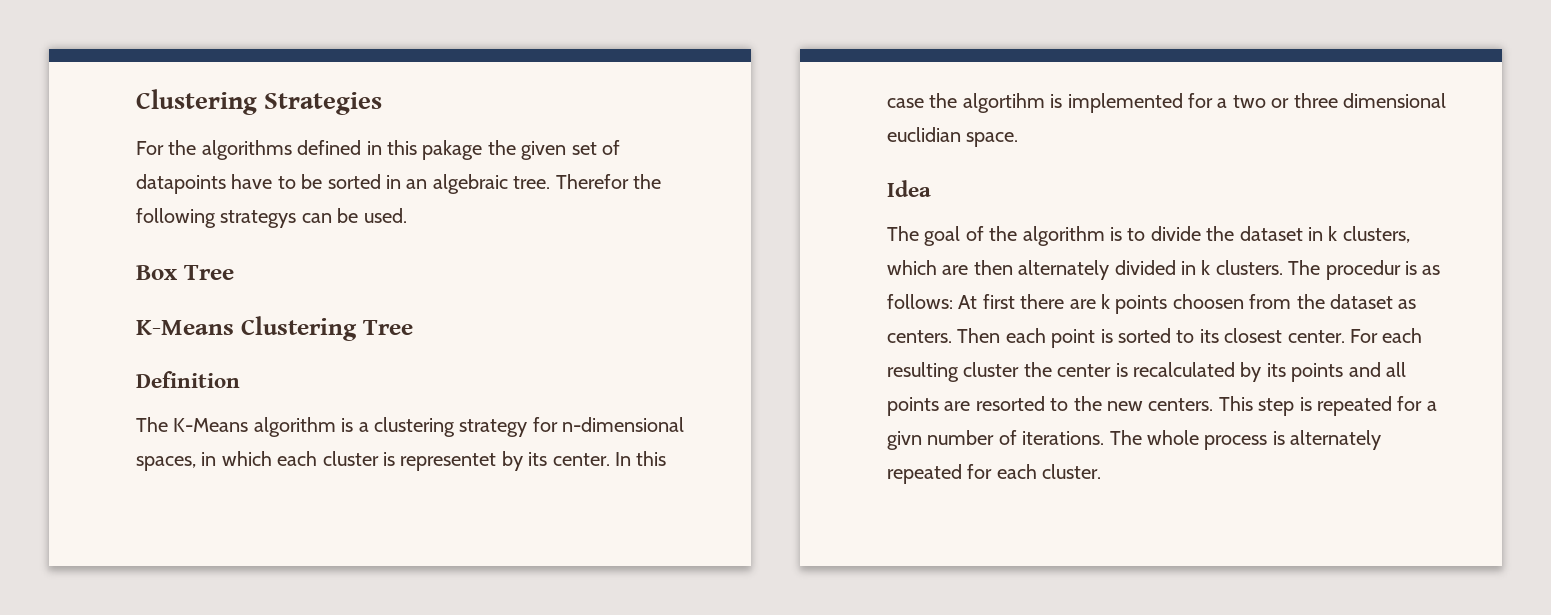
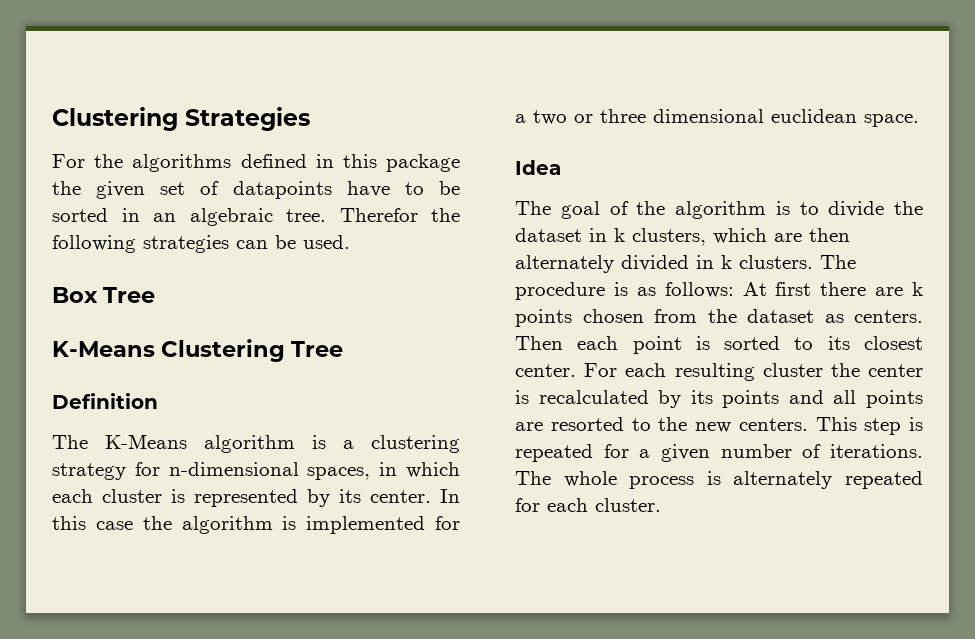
[422,140,483,160] pakage -> [386,154,460,172] package
[220,210,297,228] strategys -> [143,235,229,253] strategies
[400,453,497,471] representet -> [194,489,298,507] represented
[962,93,1045,113] algortihm -> [181,516,273,534] algorithm
[887,127,961,142] euclidian -> [771,109,857,123] euclidean
[1325,260,1401,280] procedur -> [515,282,605,300] procedure
[1172,294,1244,309] choosen -> [582,309,644,323] chosen
[887,431,922,450] givn -> [661,444,710,462] given

